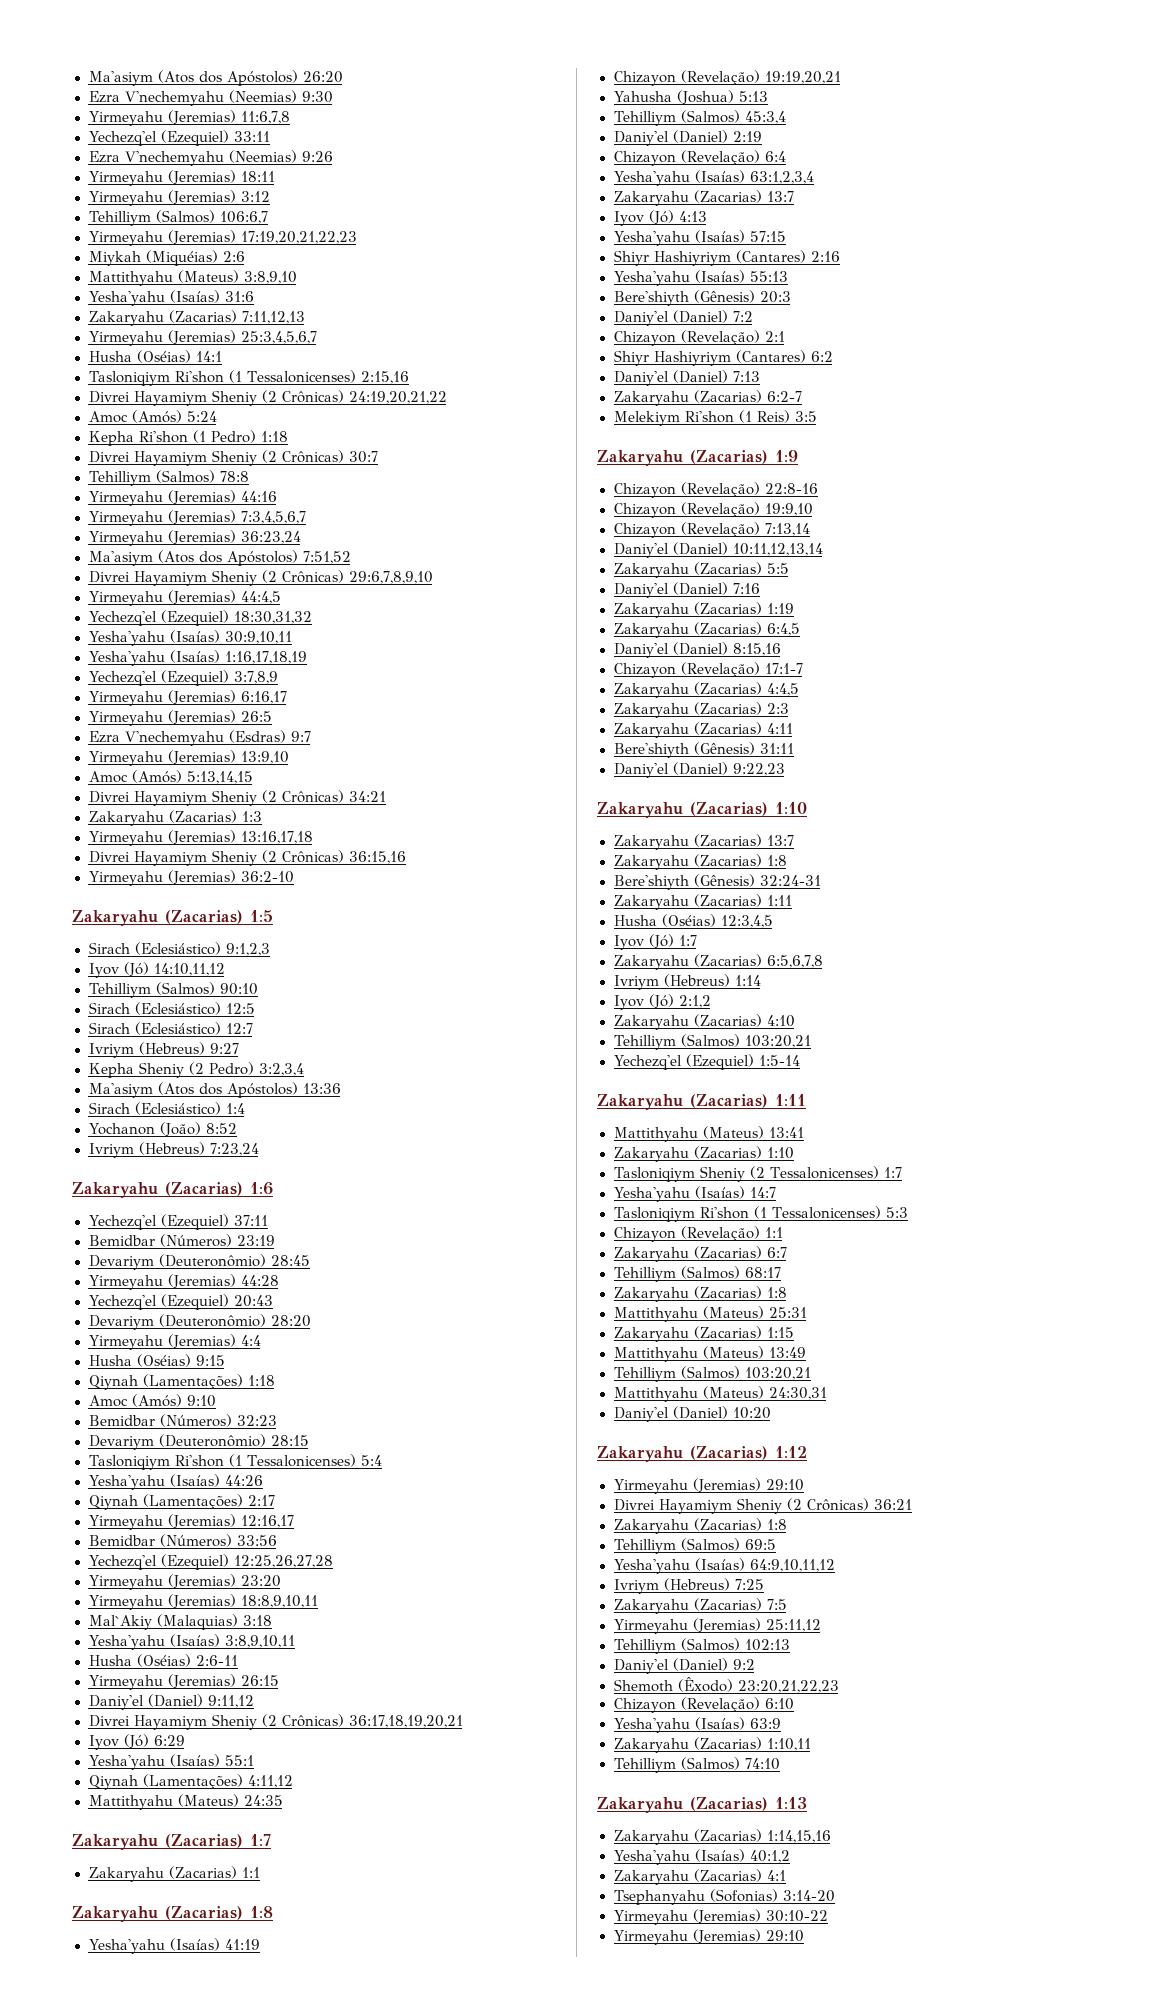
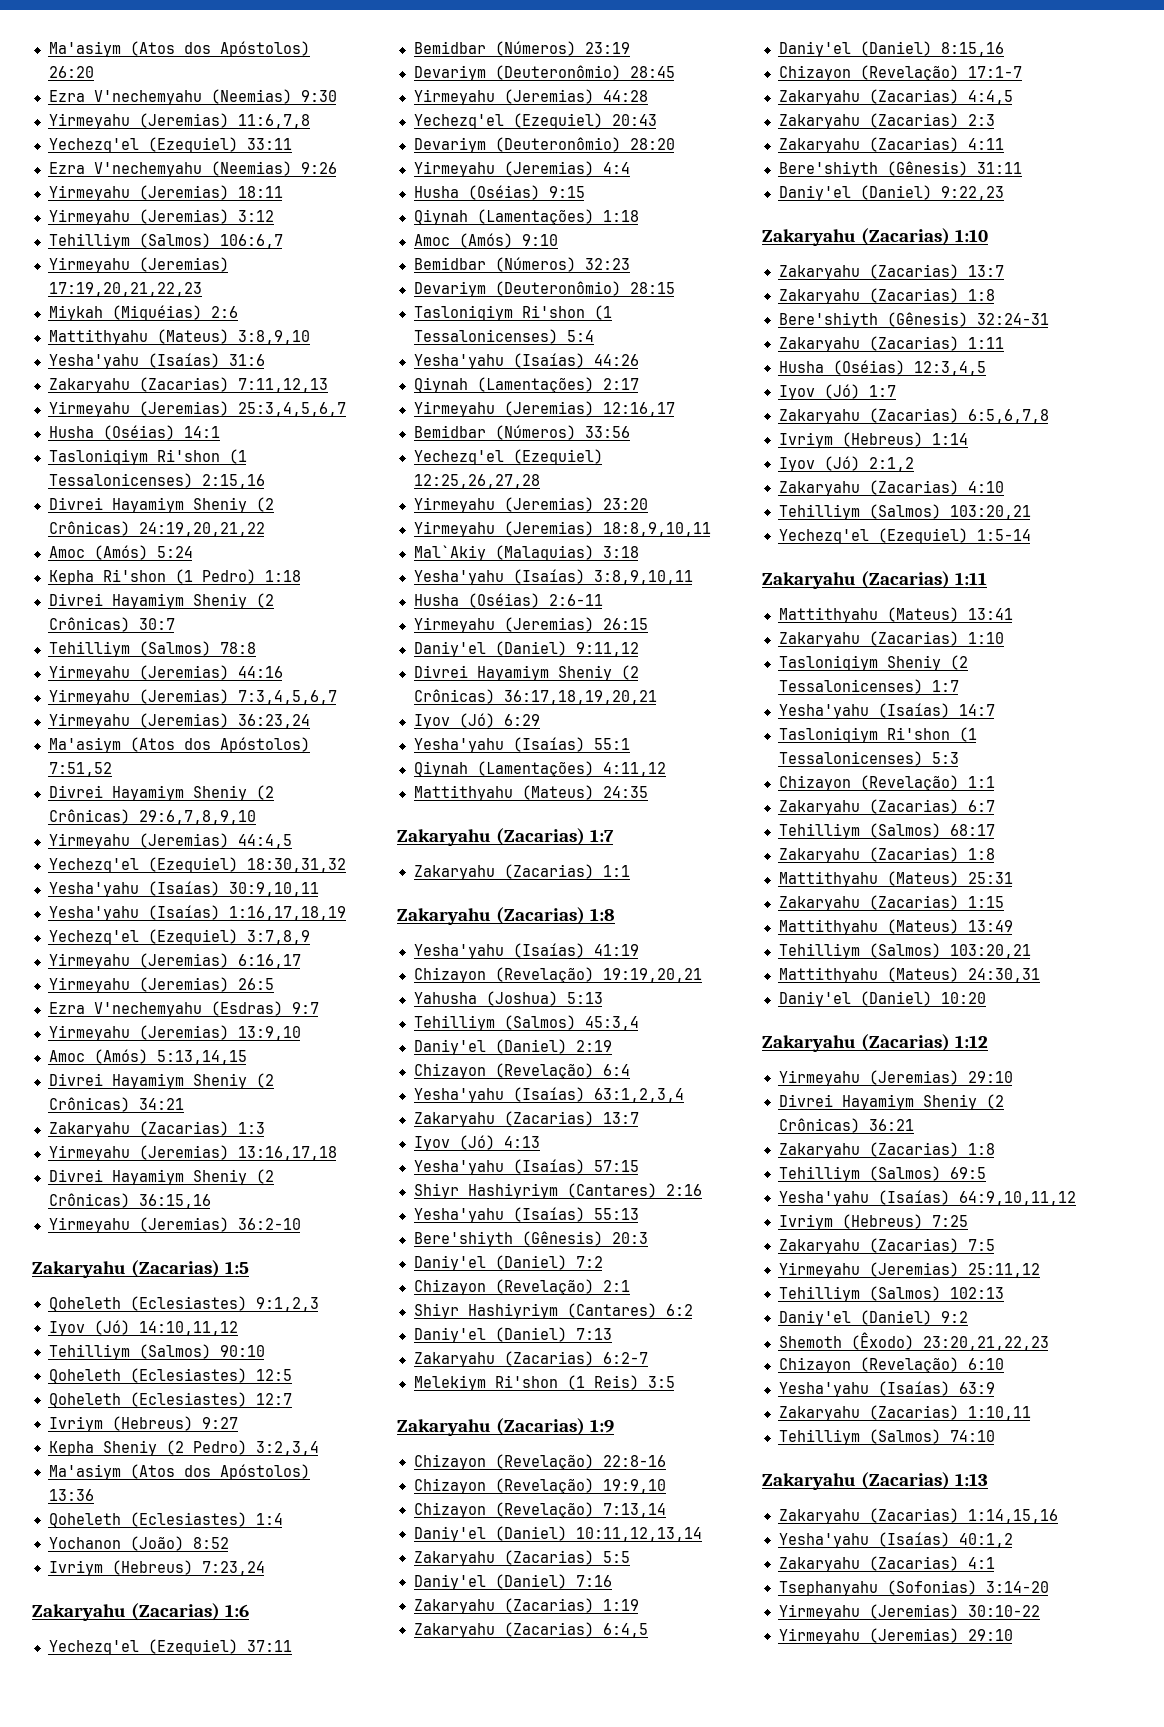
[88,942,221,955] Sirach (Eclesiástico) -> [48,1296,247,1312] Qoheleth (Eclesiastes)
[88,1002,221,1015] Sirach (Eclesiástico) -> [48,1368,247,1384] Qoheleth (Eclesiastes)
[88,1022,221,1035] Sirach (Eclesiástico) -> [48,1392,247,1408] Qoheleth (Eclesiastes)
[88,1102,221,1115] Sirach (Eclesiástico) -> [48,1512,247,1528] Qoheleth (Eclesiastes)

